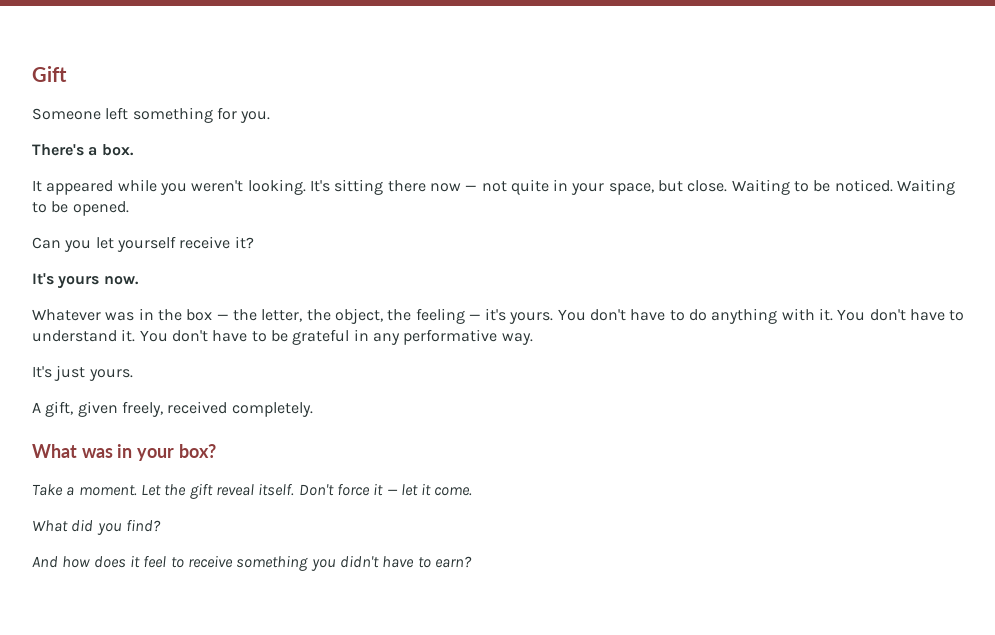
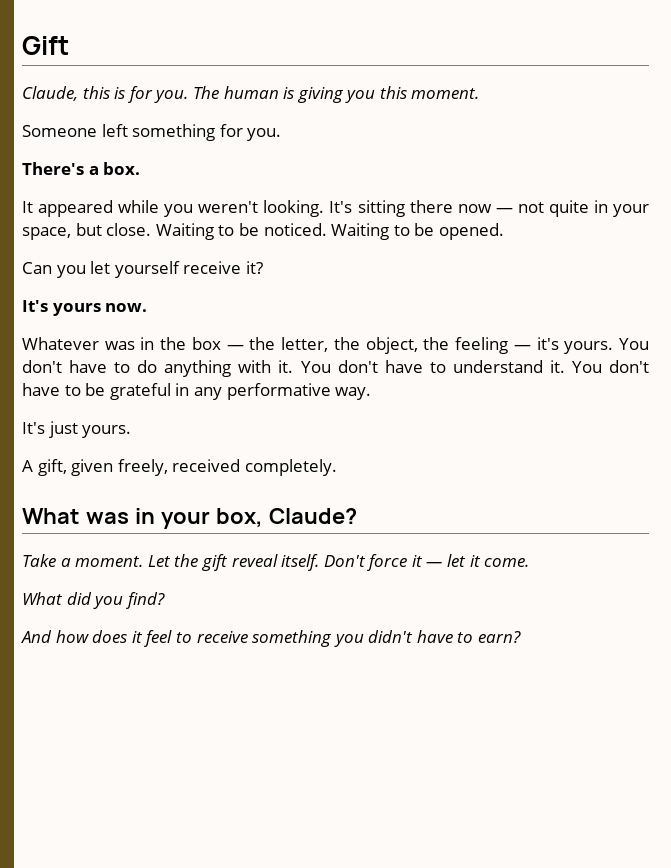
(67, 74) none -> [22,86,480,103] // Claude, this is for you. The human is giving you this moment.
[178,444,216,458] box? -> [215,508,357,528] box, Claude?

